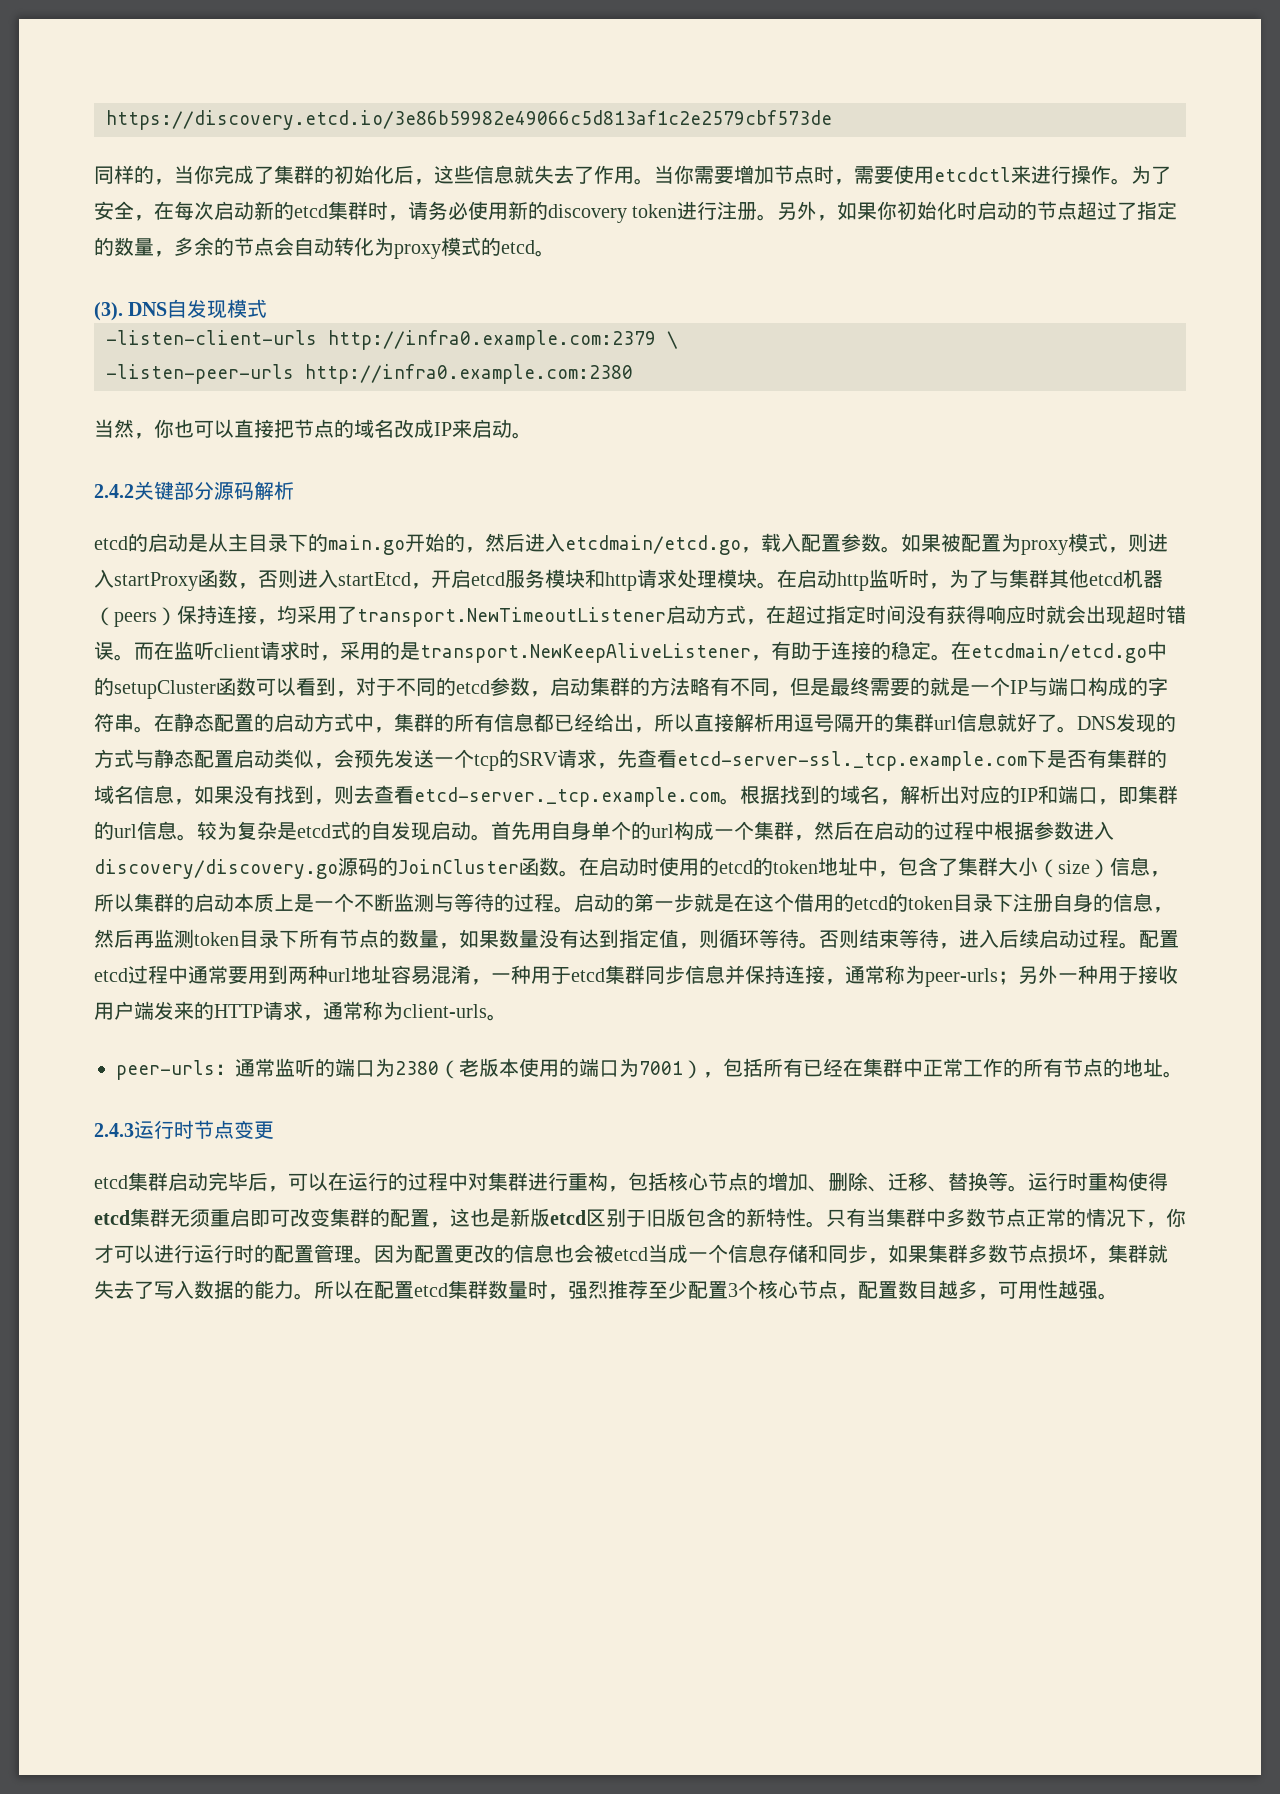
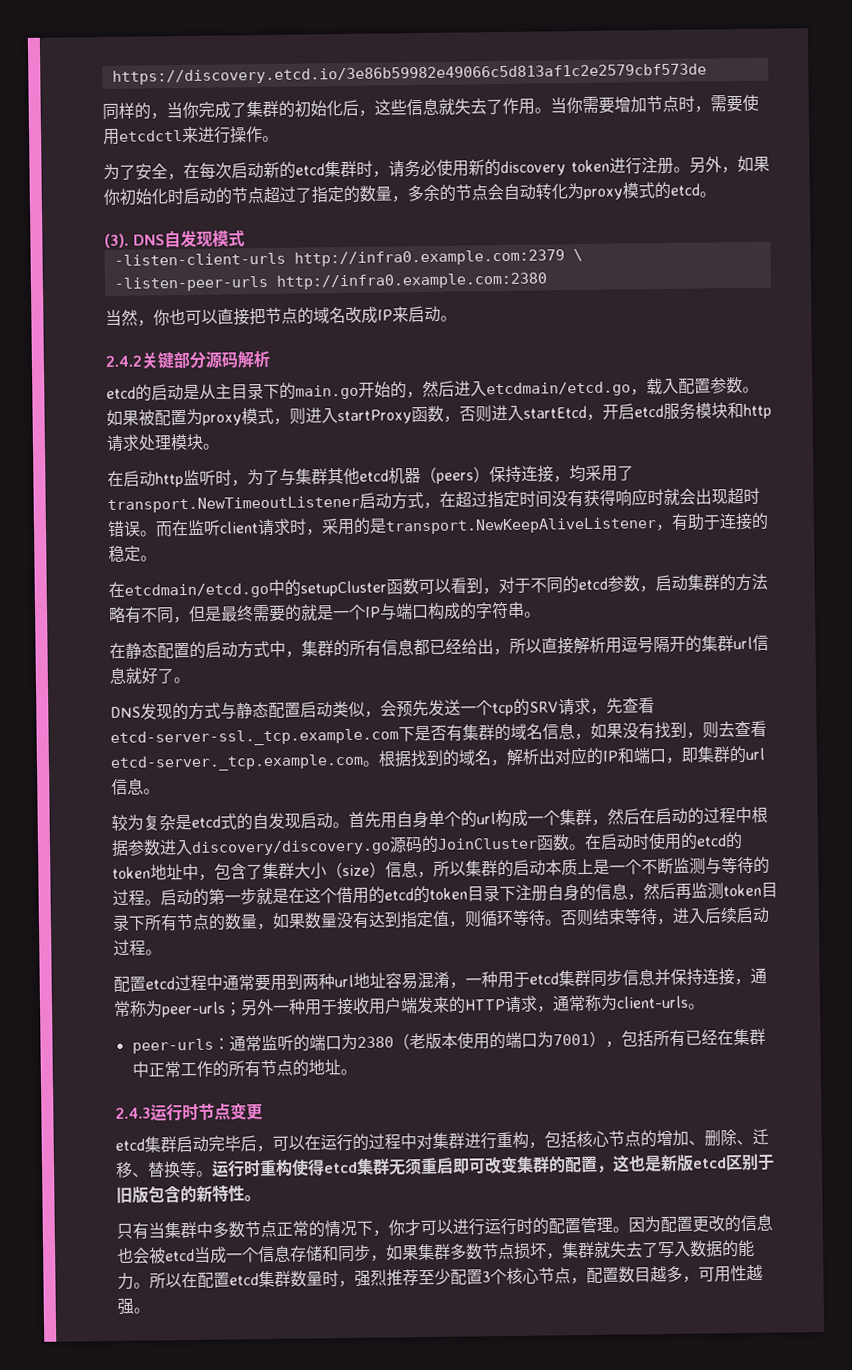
(1131, 181) none -> (279, 139) //
(777, 585) none -> (220, 446) //
(951, 657) none -> (157, 558) //
(154, 729) none -> (541, 614) //
(1077, 729) none -> (190, 680) //
(197, 837) none -> (160, 791) //
(1139, 945) none -> (162, 952) //
(826, 1224) none -> (261, 1198) //

